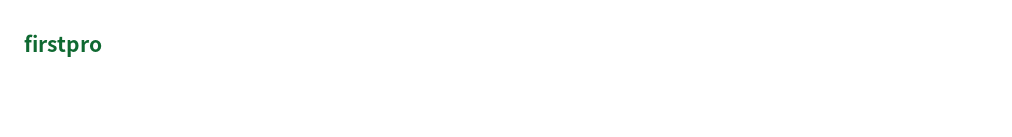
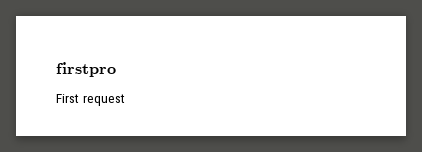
(102, 45) none -> [56,94,125,106] // First request

